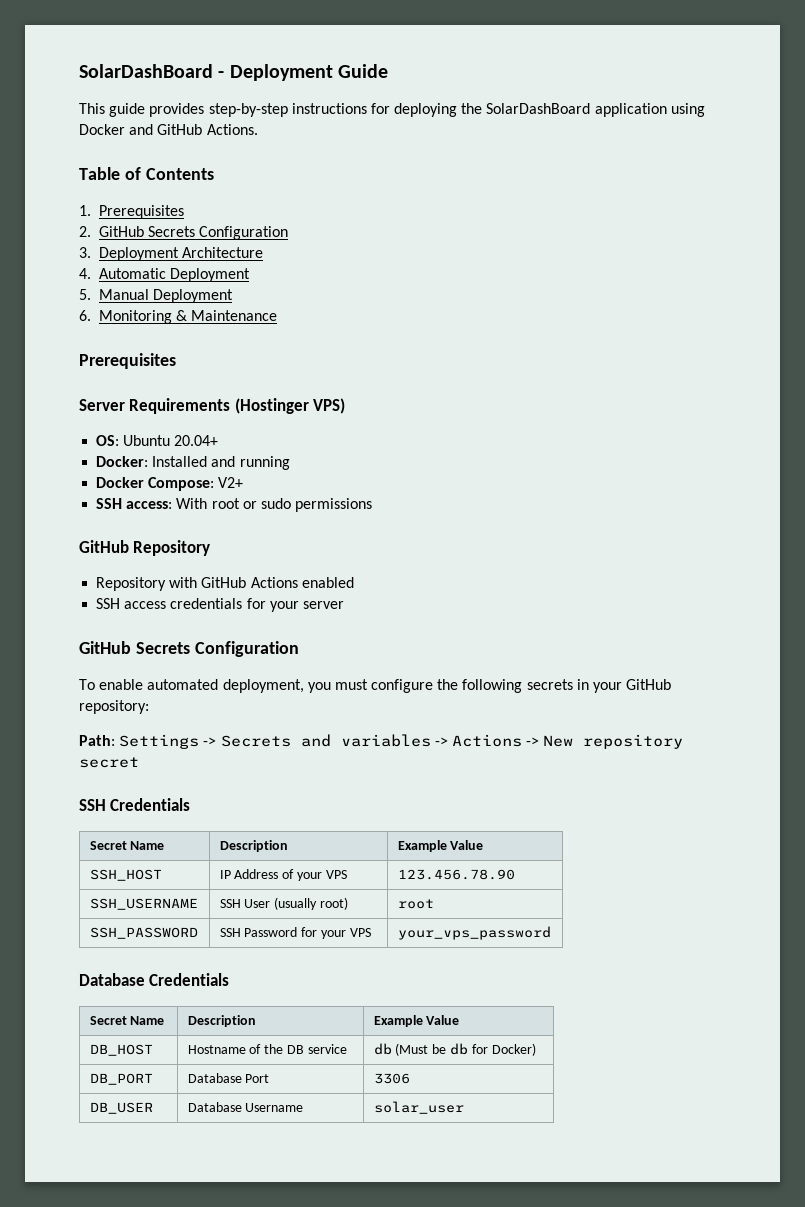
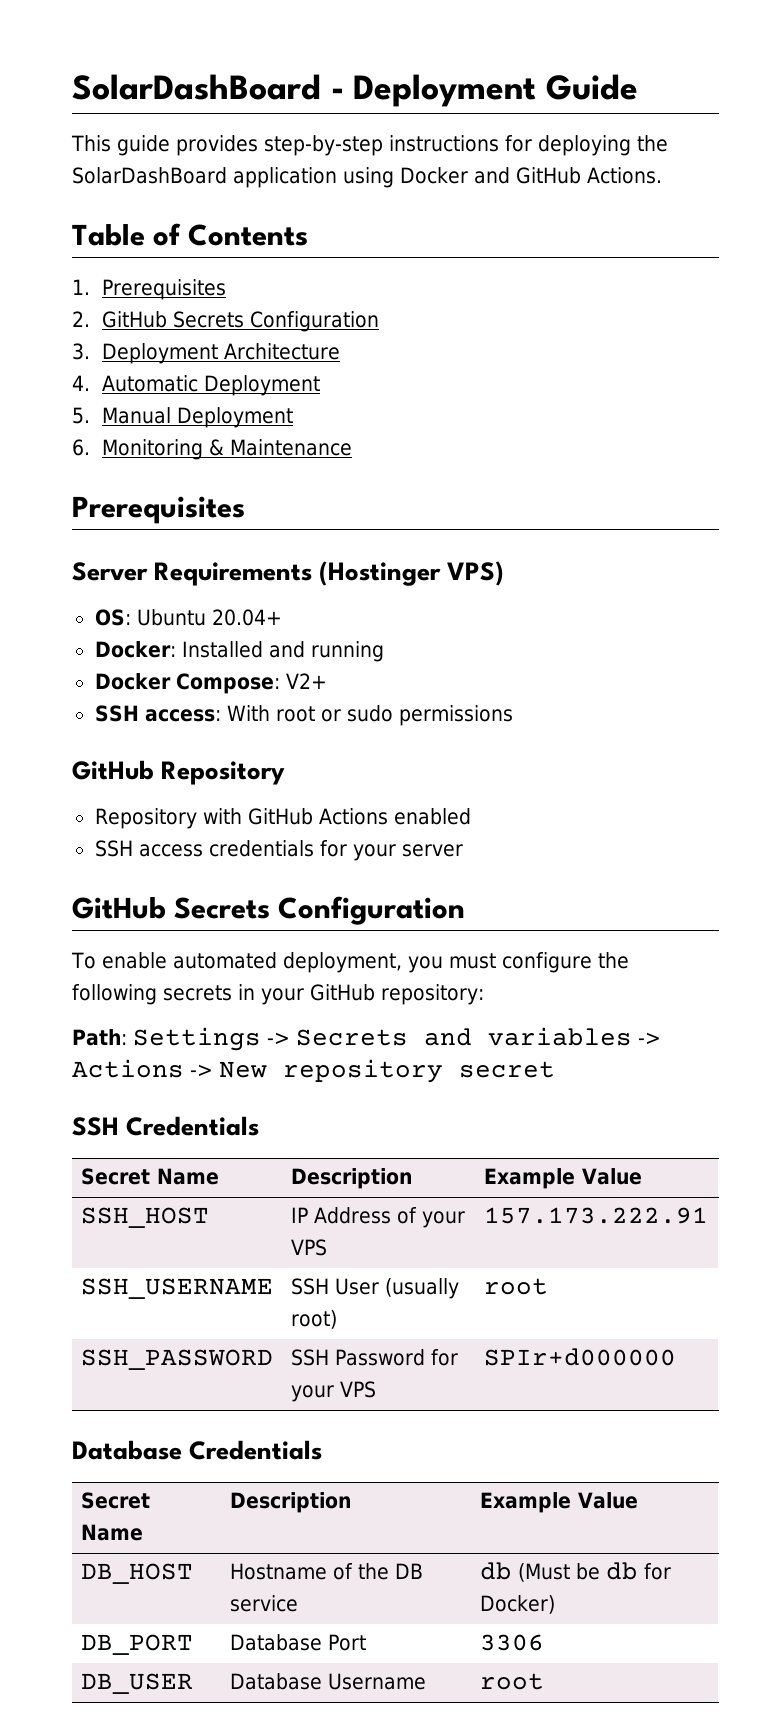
[397,869,515,880] 123.456.78.90 -> [483,1207,708,1224] 157.173.222.91
[397,926,551,940] your_vps_password -> [483,1348,676,1366] SPIr+d000000
[373,1101,464,1114] solar_user -> [479,1673,544,1690] root

